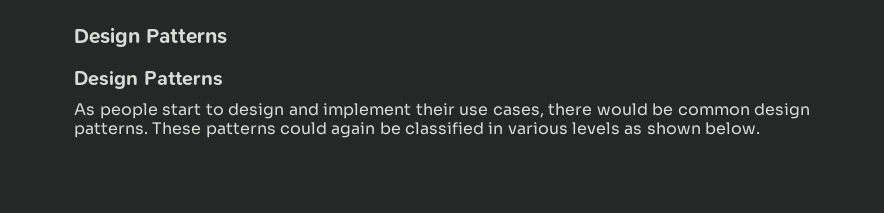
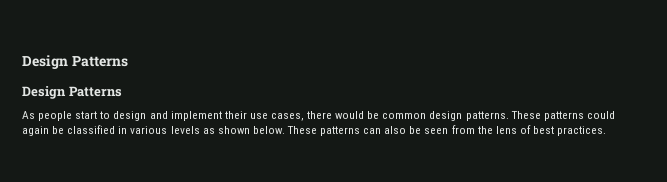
(760, 128) none -> [286,125,607,136] These patterns can also be seen from the lens of best practices.

